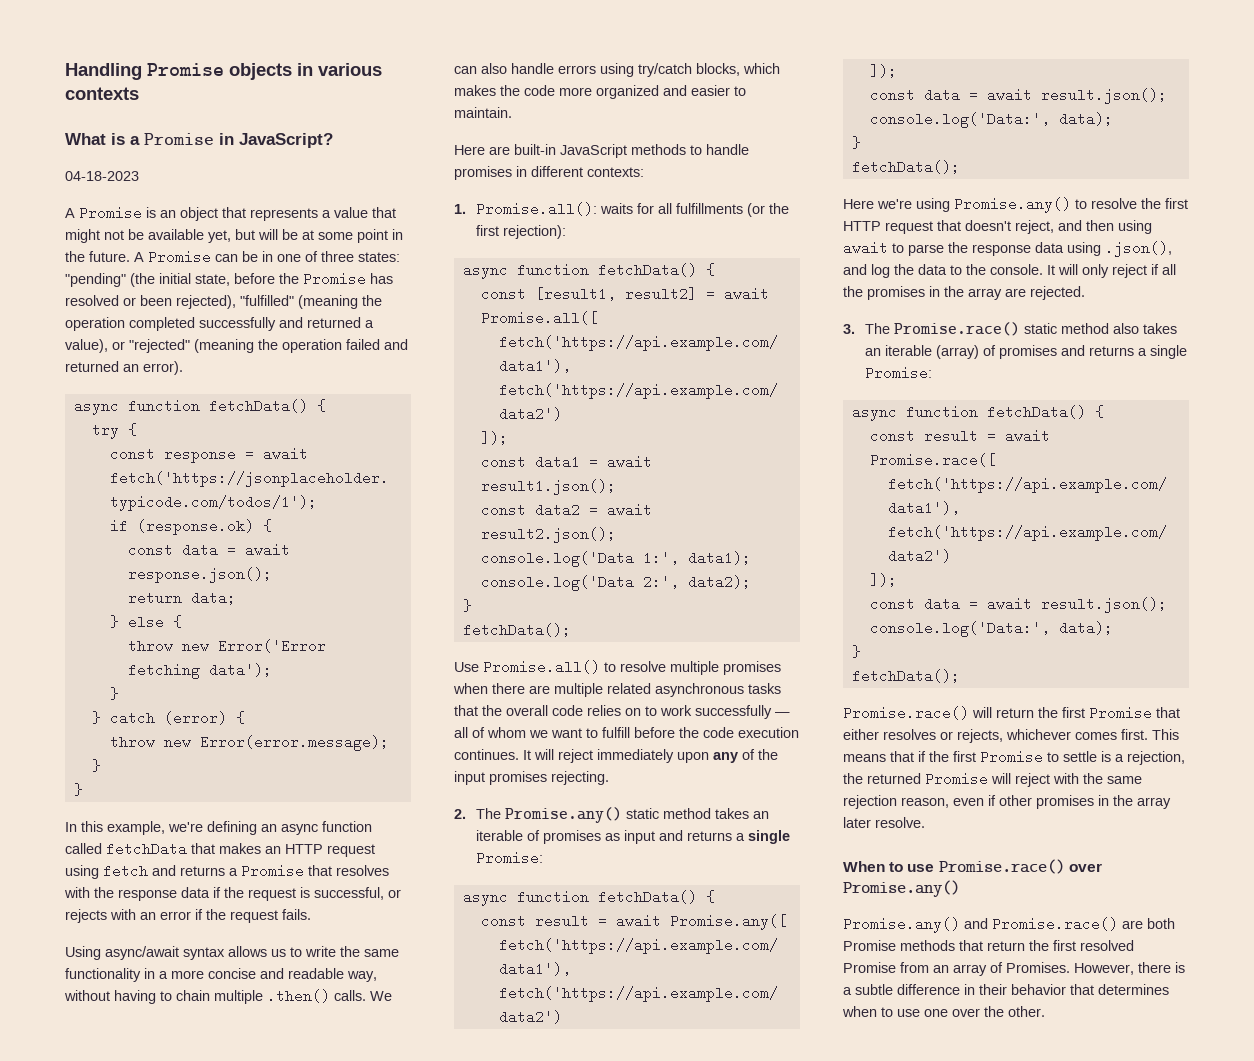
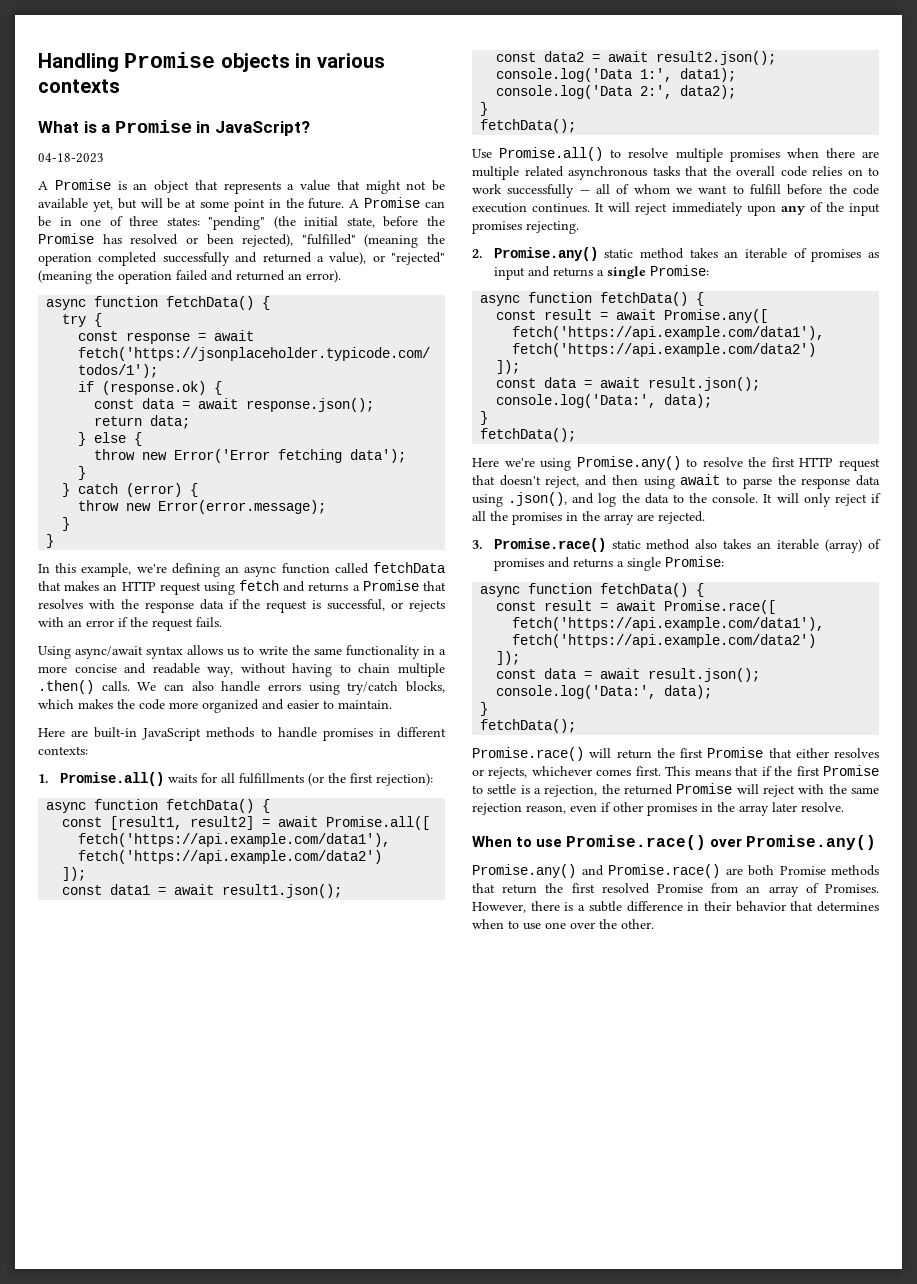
[475,202,597,216] Promise.all(): -> [59,772,164,786] Promise.all()
[475,808,501,819] The -> (482, 253) none
[864,323,890,334] The -> (482, 544) none

